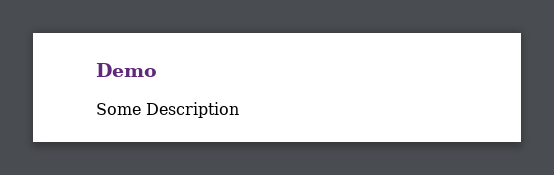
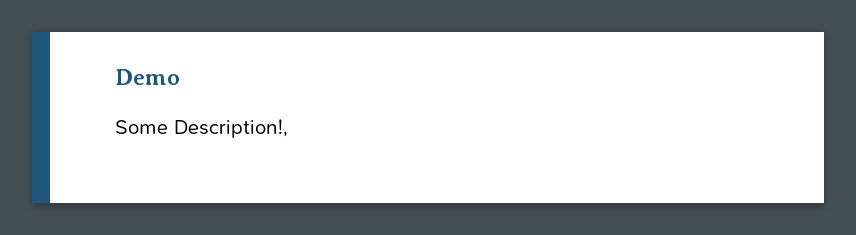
[146,102,239,118] Description -> [173,119,288,138] Description!,

